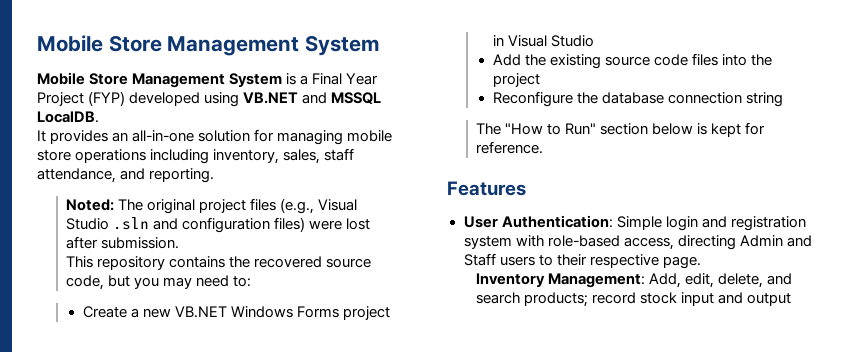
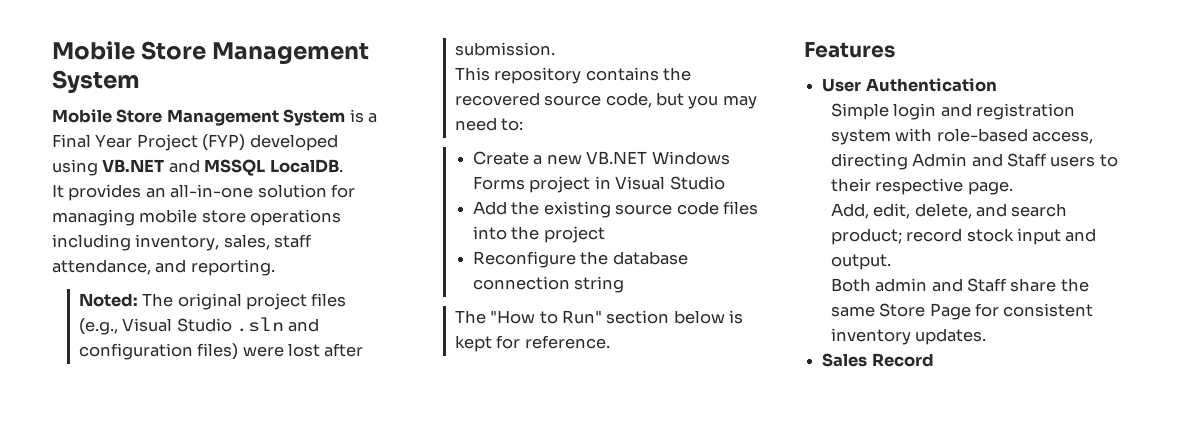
[501,215,613,228] Authentication: -> [865,78,997,92] Authentication //
[476,273,646,288] Inventory Management: -> (1013, 188) none
[524,292,589,307] products; -> [830,228,902,245] product;
[747,293,792,306] output -> [830,254,891,270] [830,278,1089,292] [830,303,1094,320] [830,328,987,345] [822,353,934,367] output. // Both admin and Staff share the same Store Page for consistent inventory updates. // Sales Record

